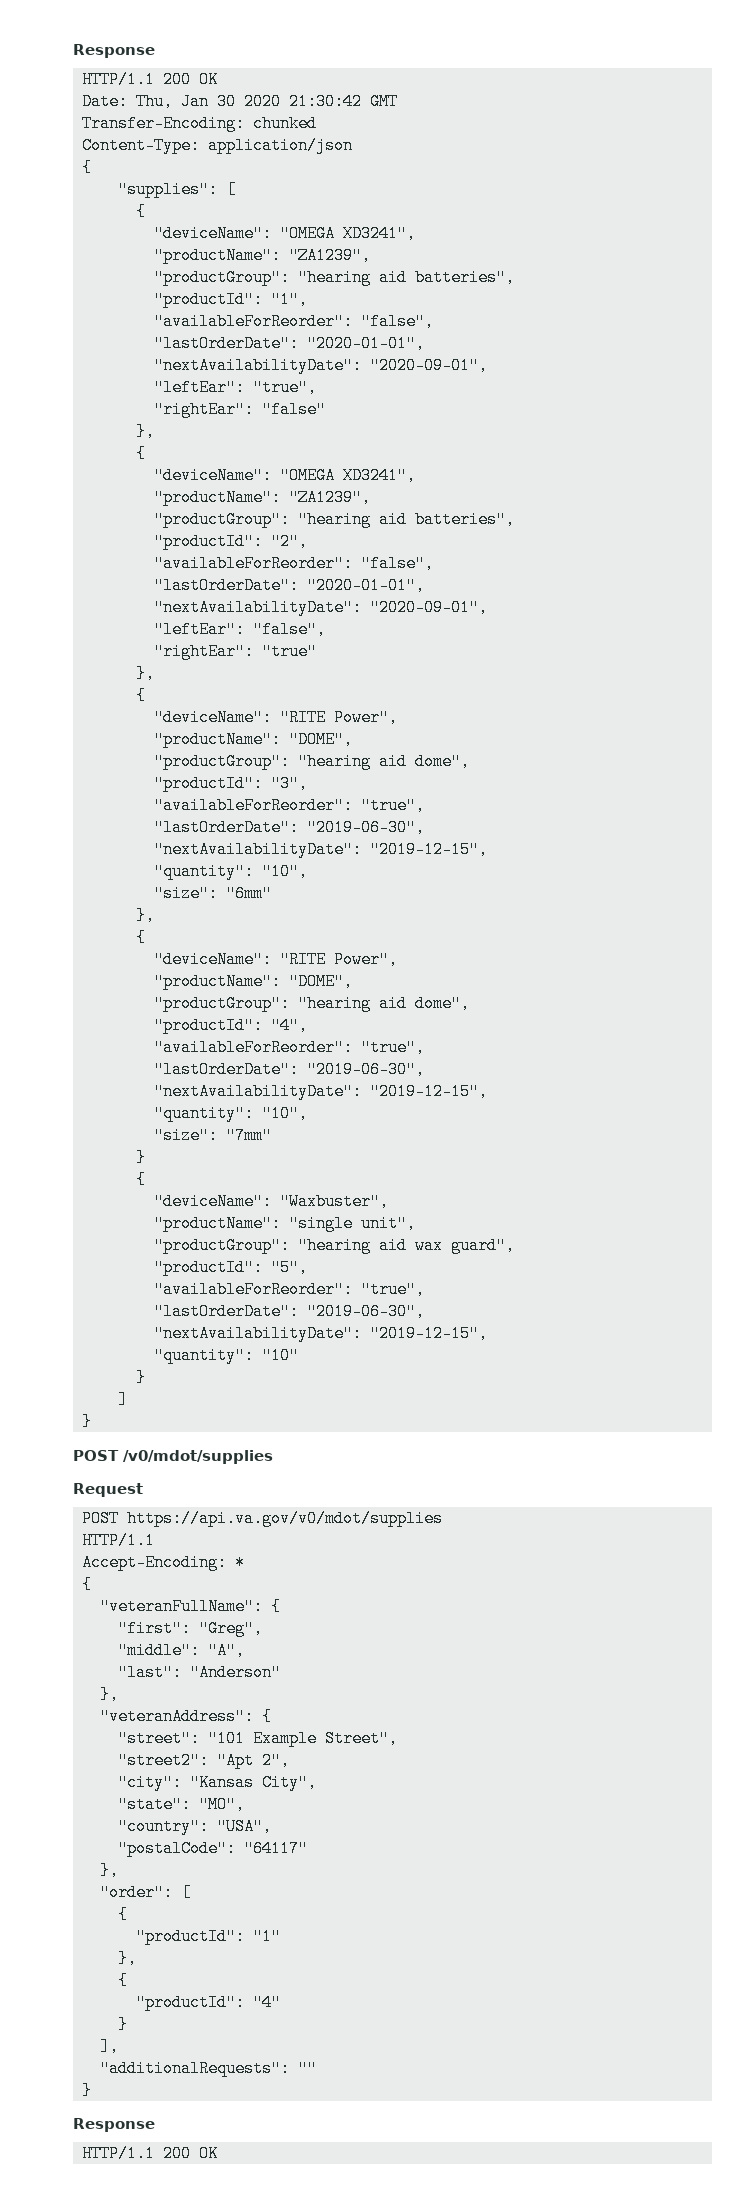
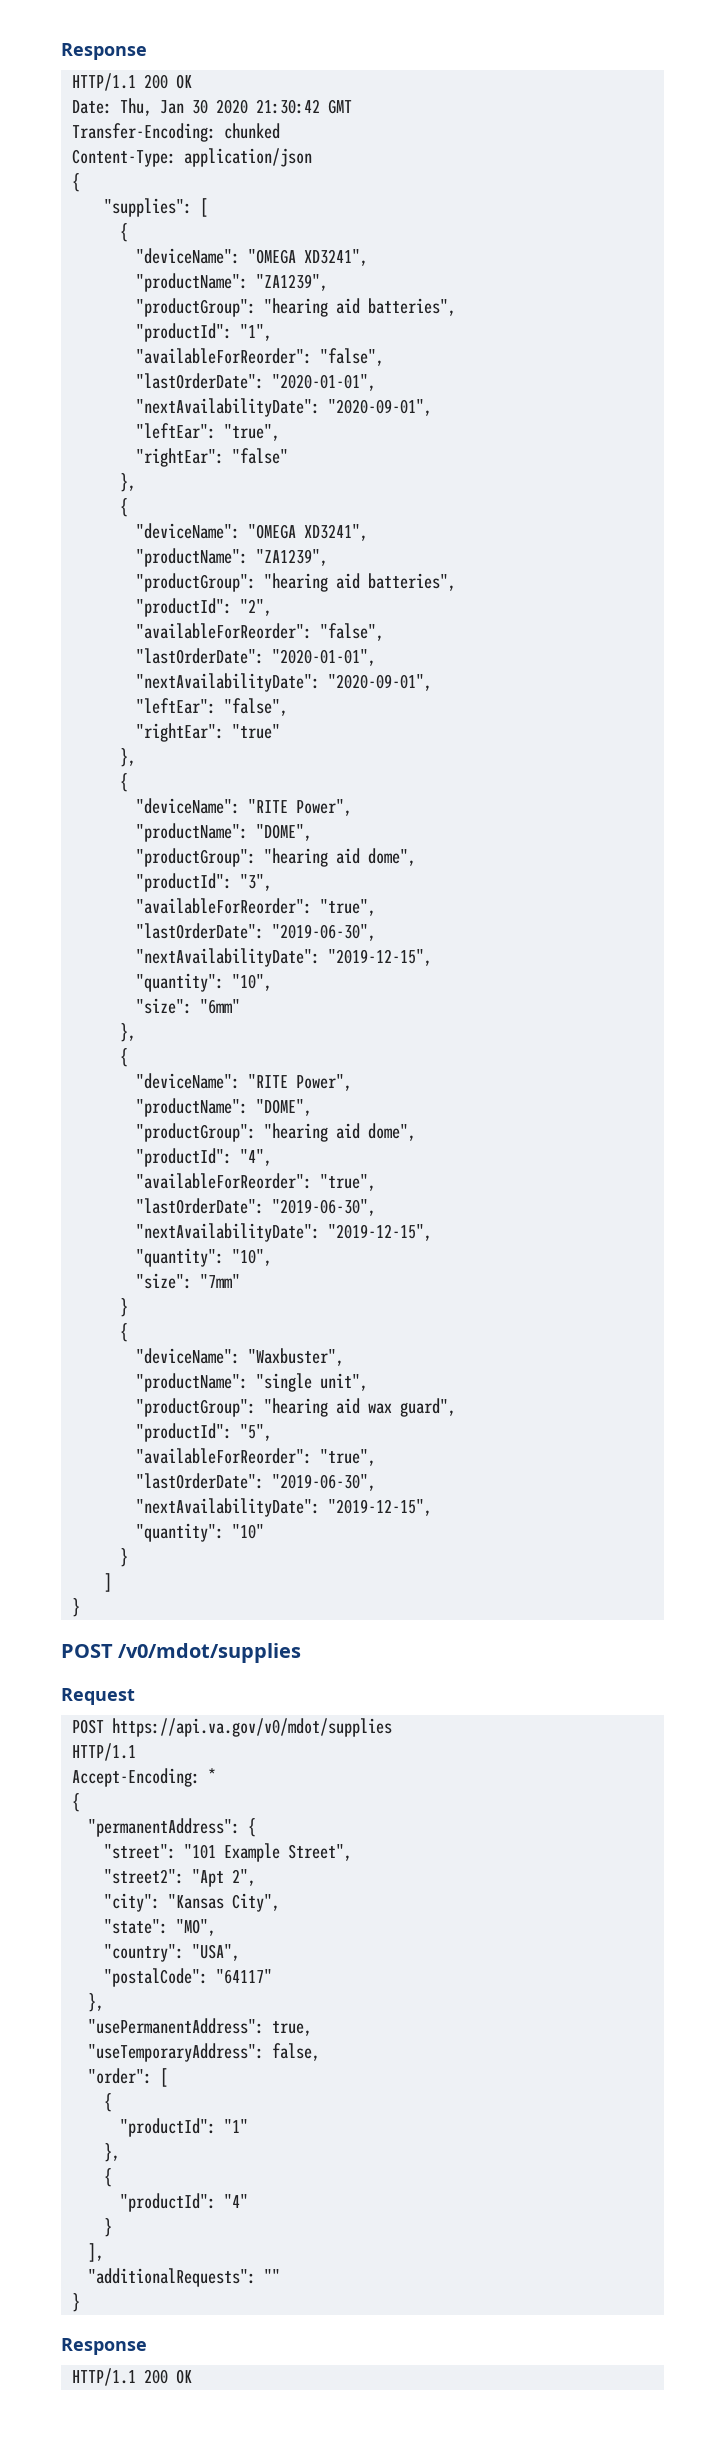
[99,1598,281,1615] [117,1620,263,1637] [117,1642,245,1659] [117,1664,281,1681] [99,1686,119,1703] [99,1708,254,1725] "veteranFullName": { // "first": "Greg", // "middle": "A", // "last": "Anderson" // }, // "veteranAddress": -> [88,1818,241,1837] "permanentAddress":
(119, 1870) none -> [88,2018,313,2036] [88,2043,321,2062] // "usePermanentAddress": true, // "useTemporaryAddress": false,

